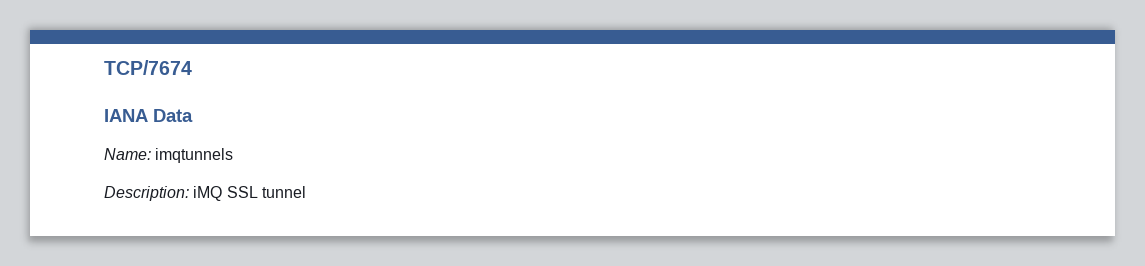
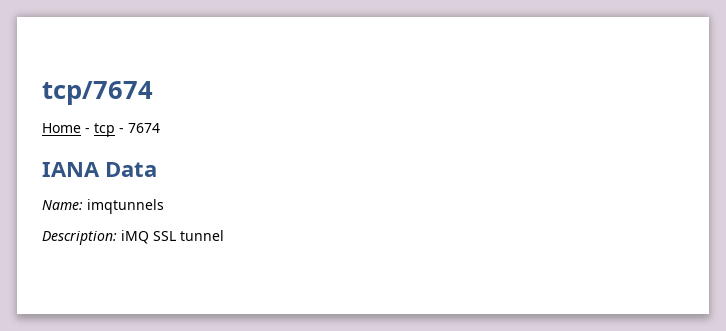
[104,60,192,75] TCP/7674 -> [42,81,153,105] [42,123,160,137] tcp/7674 // Home - tcp - 7674

